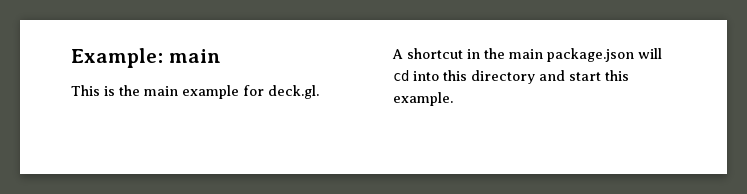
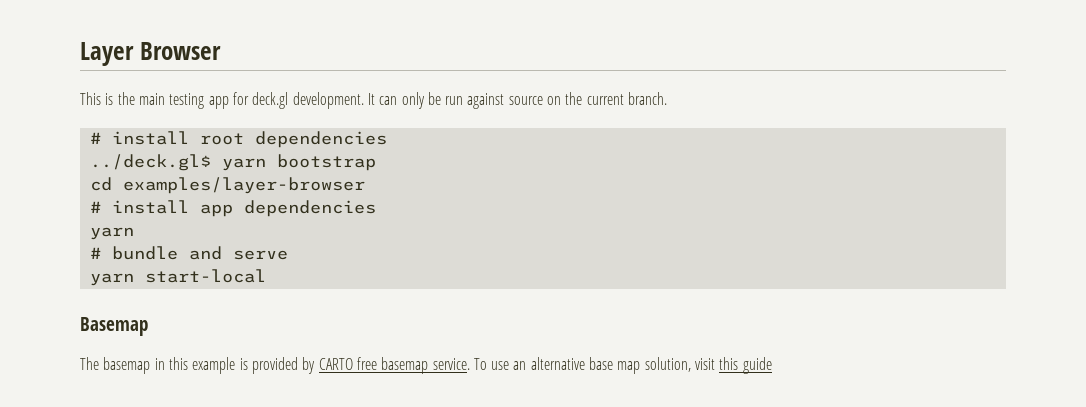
[71,48,221,68] Example: main -> [80,42,221,66] Layer Browser
[182,85,319,99] [392,48,662,62] [393,70,629,84] [393,92,453,106] example for deck.gl. // A shortcut in the main package.json will cd into this directory and start this example. -> [169,92,668,109] [89,131,387,148] [89,154,376,171] [89,177,365,194] [89,200,376,217] [89,227,134,240] [89,246,288,260] [89,269,266,286] [80,317,148,336] [80,357,772,374] testing app for deck.gl development. It can only be run against source on the current branch. // # install root dependencies // ../deck.gl$ yarn bootstrap // cd examples/layer-browser // # install app dependencies // yarn // # bundle and serve // yarn start-local // Basemap // The basemap in this example is provided by CARTO free basemap service. To use an alternative base map solution, visit this guide

